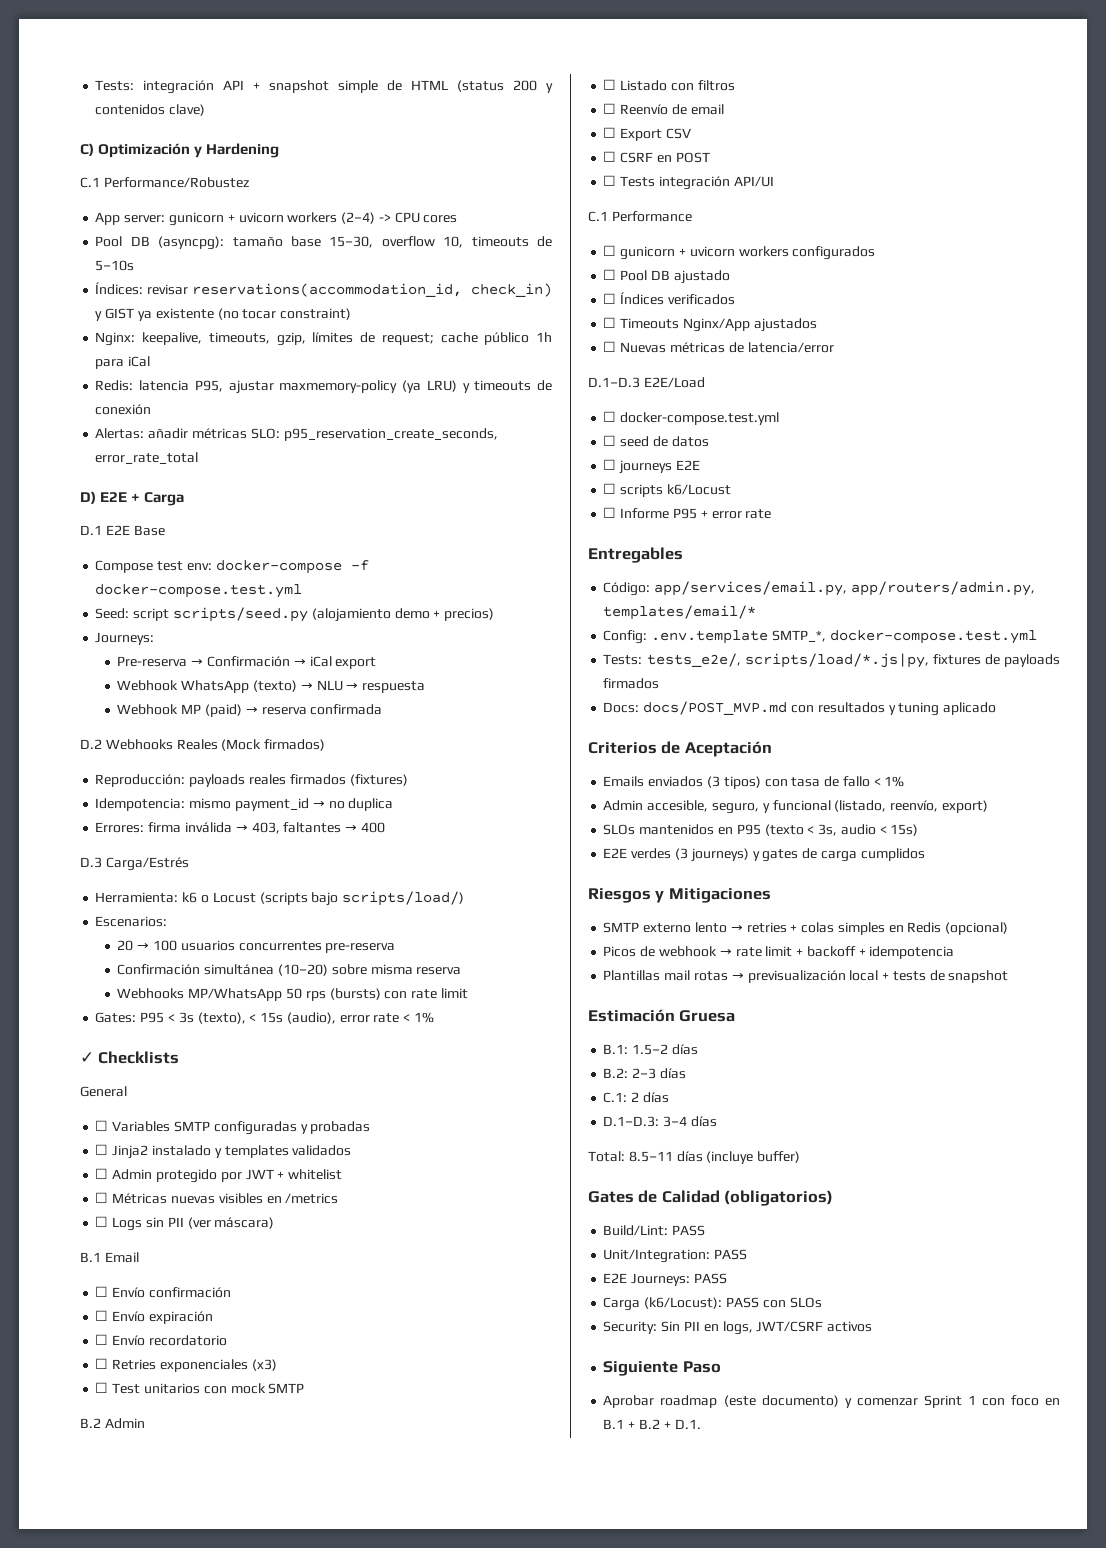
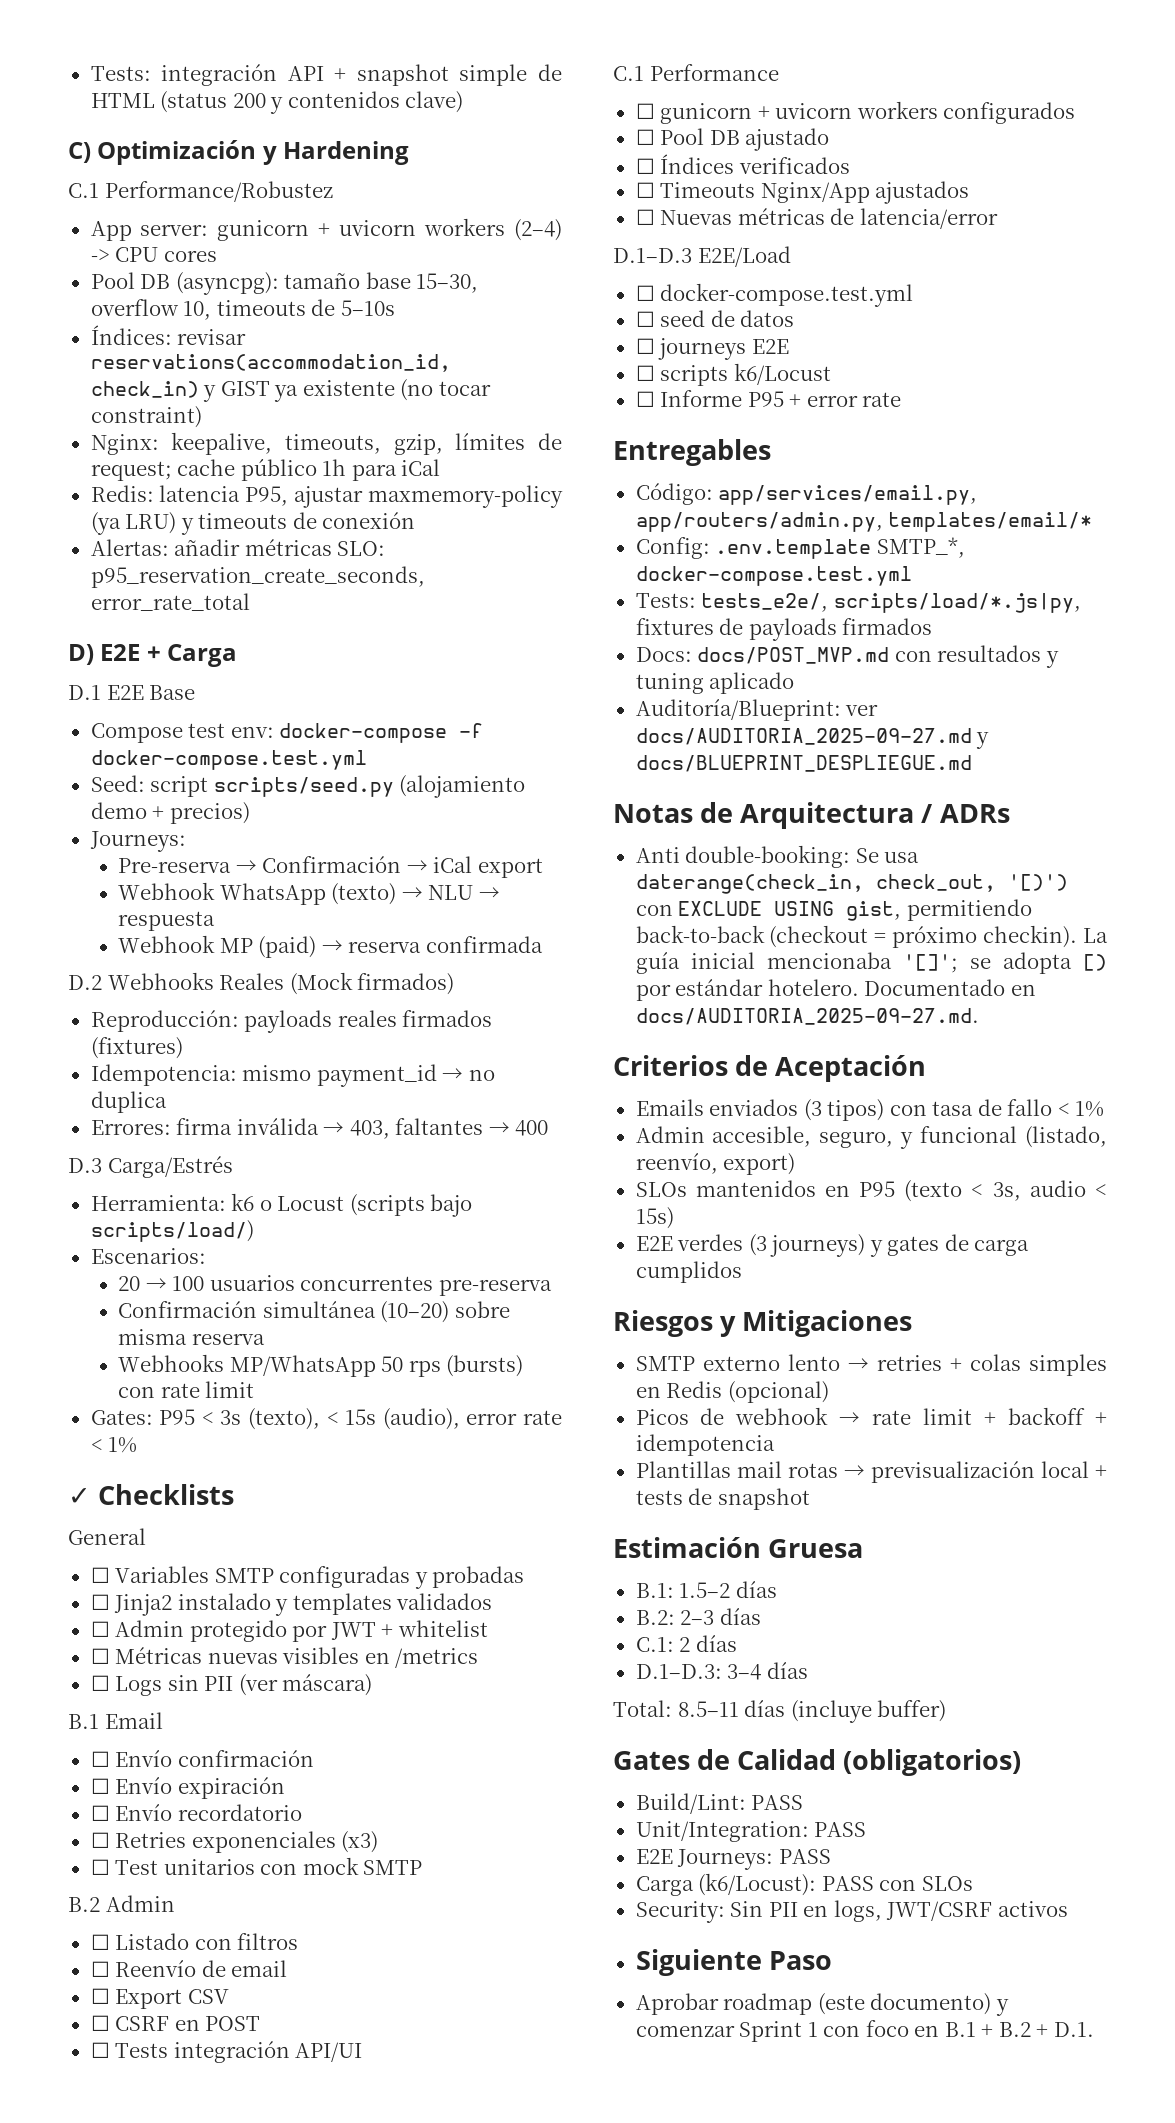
(997, 708) none -> [635,699,879,721] [635,728,990,749] [635,755,972,772] [613,802,1010,829] [635,845,920,868] [635,874,1068,894] [635,899,1032,921] [635,925,1108,948] [635,952,1107,974] [635,979,1036,1001] [635,1008,979,1025] // Auditoría/Blueprint: ver docs/AUDITORIA_2025-09-27.md y docs/BLUEPRINT_DESPLIEGUE.md // Notas de Arquitectura / ADRs // Anti double-booking: Se usa daterange(check_in, check_out, '[)') con EXCLUDE USING gist, permitiendo back-to-back (checkout = próximo checkin). La guía inicial mencionaba '[]'; se adopta [) por estándar hotelero. Documentado en docs/AUDITORIA_2025-09-27.md.

